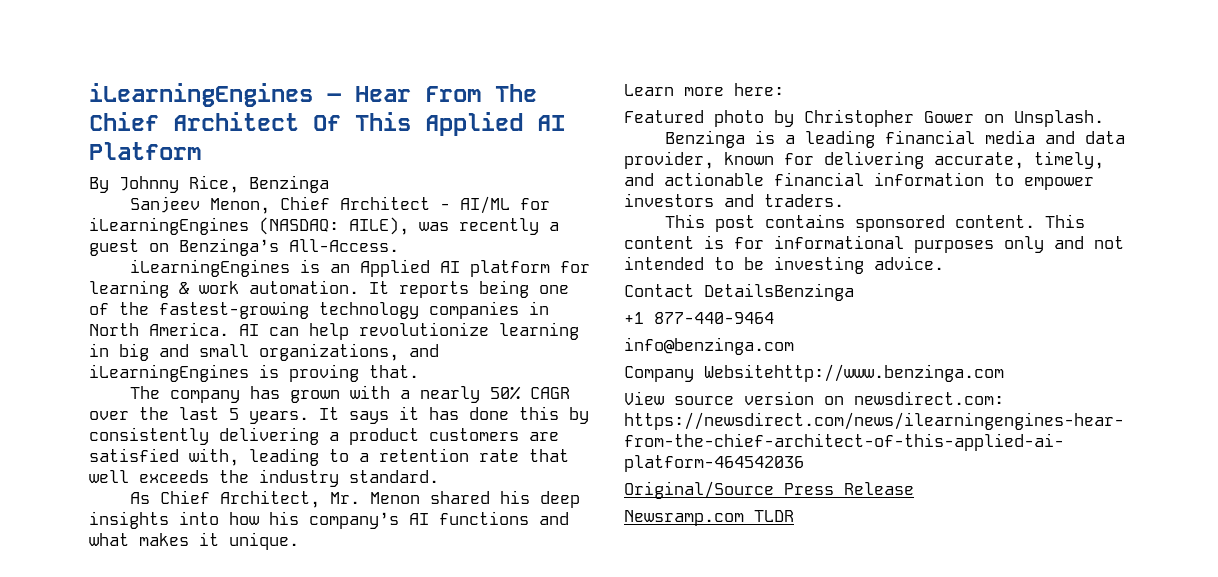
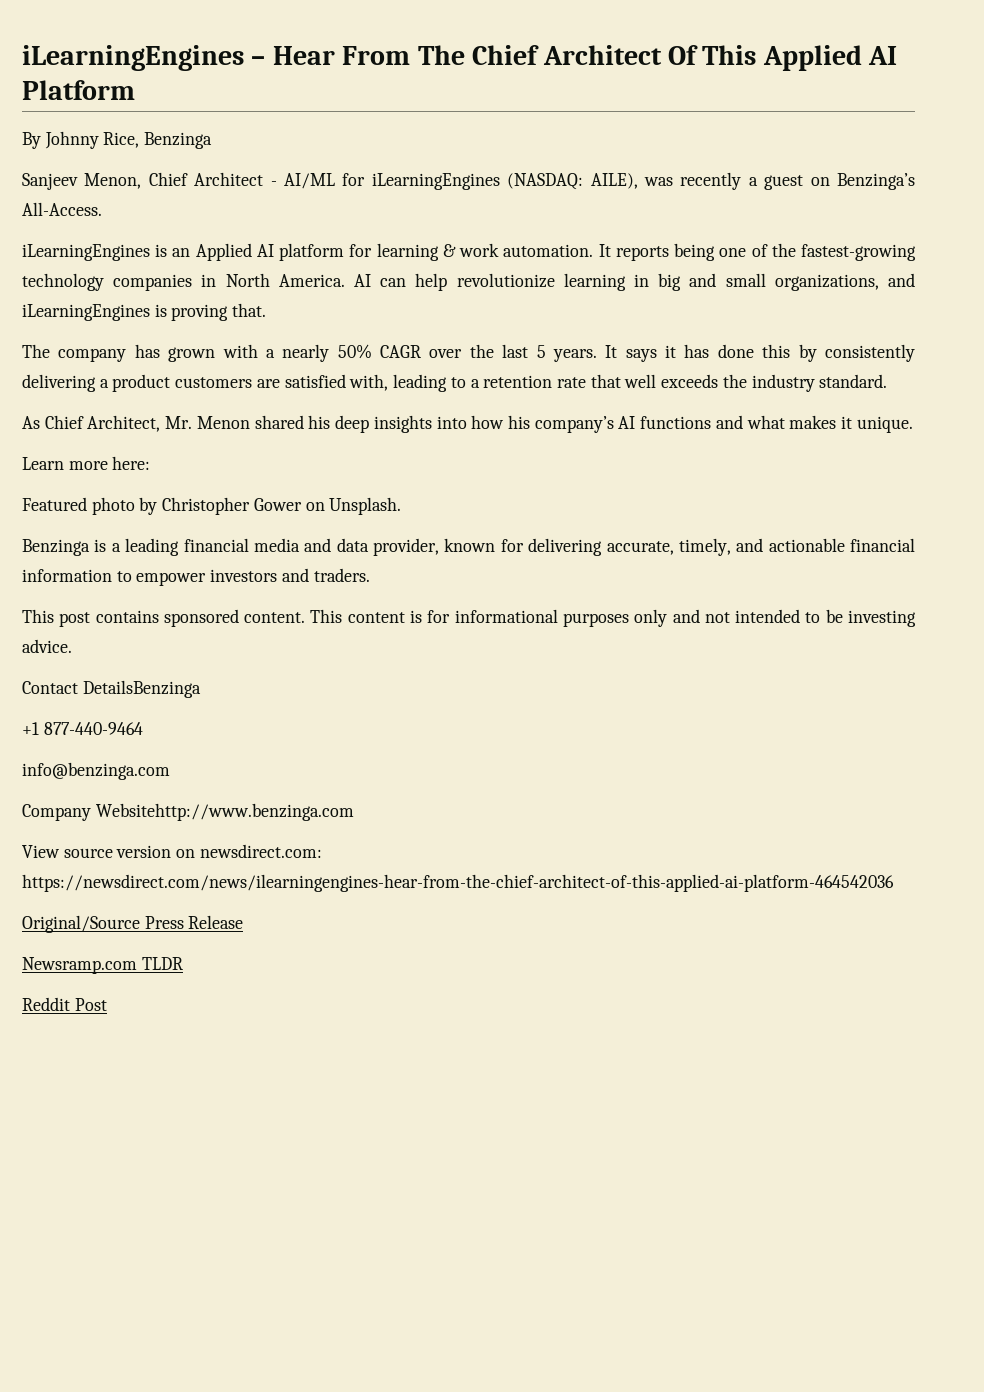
(794, 516) none -> [22,997,107,1011] // Reddit Post

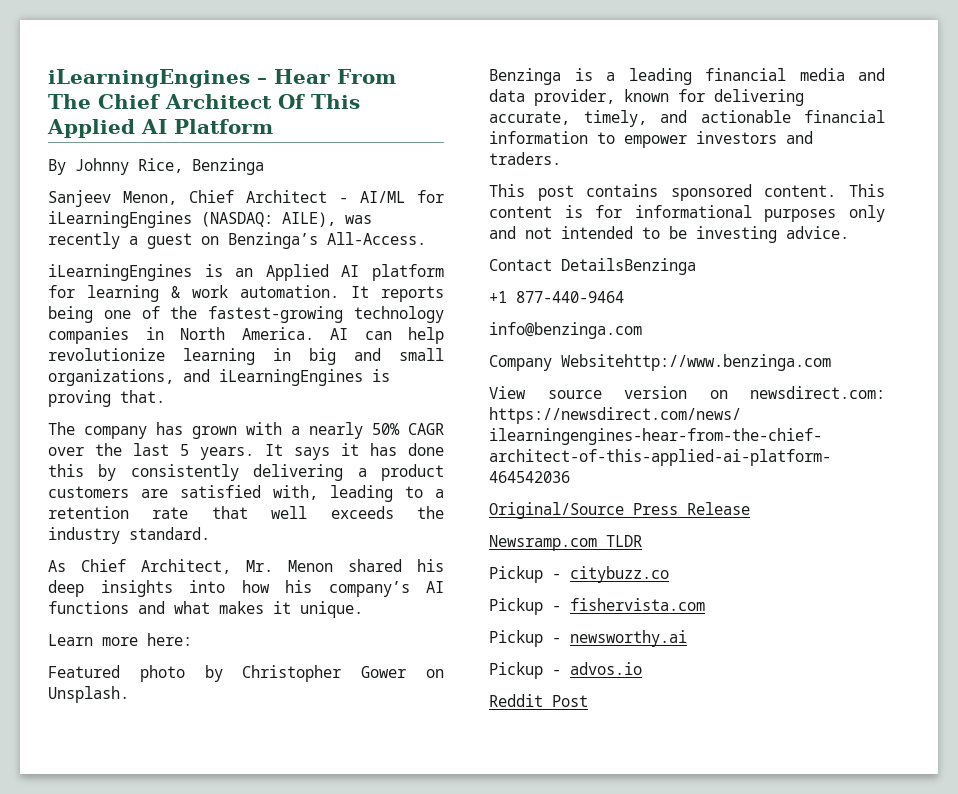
(183, 963) none -> [489,566,669,583] [489,598,705,615] [489,630,687,647] [489,662,642,679] // Pickup - citybuzz.co // Pickup - fishervista.com // Pickup - newsworthy.ai // Pickup - advos.io

